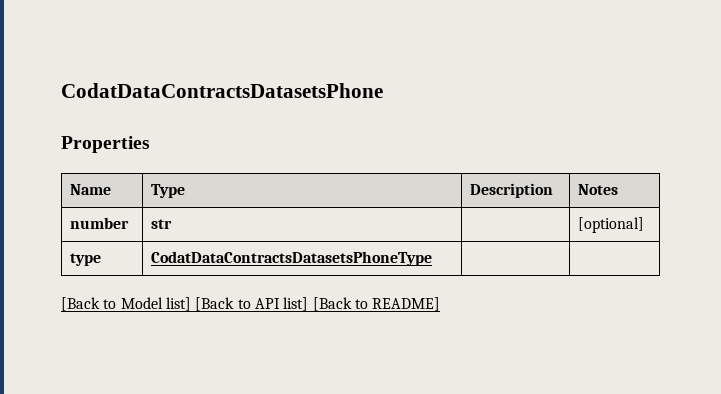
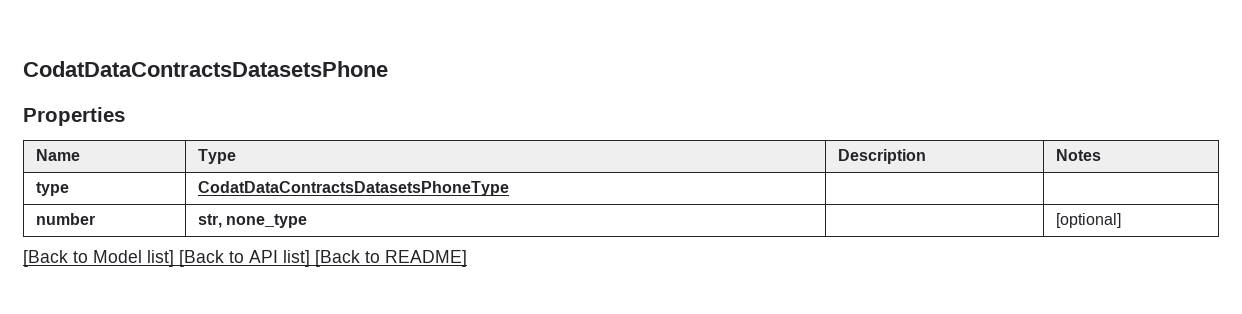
[69,217,129,229] [150,219,172,229] [577,217,644,233] // number | str | | [optional] -> (1102, 155) none
(432, 258) none -> [36,213,96,225] [198,214,308,228] [1056,213,1122,228] // number | str, none_type | | [optional]

